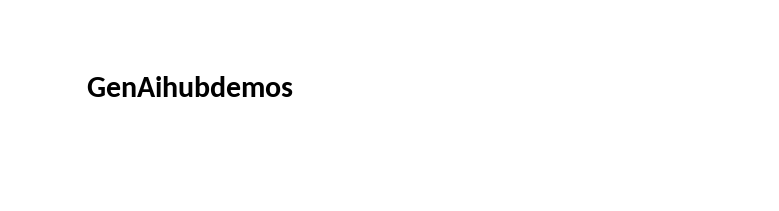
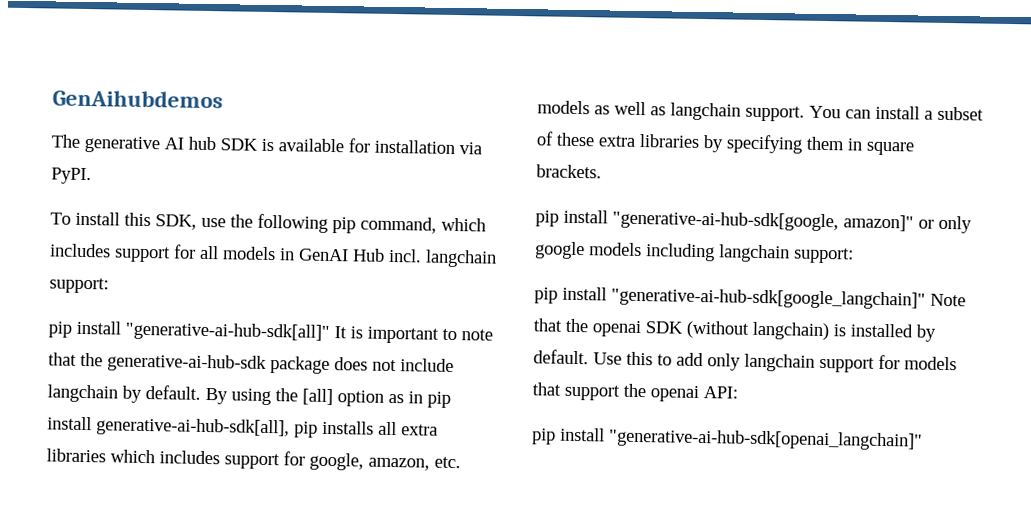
(293, 86) none -> [51,134,482,155] [51,167,92,185] [50,211,486,234] [49,243,497,268] [49,277,109,294] [48,320,493,344] [48,352,454,374] [47,384,451,408] [47,416,438,438] [46,448,461,471] [537,100,984,122] [536,131,914,156] [536,164,602,179] [535,209,972,234] [535,241,854,264] [534,286,966,310] [533,318,936,342] [533,349,957,373] [532,382,738,402] [532,427,923,451] // The generative AI hub SDK is available for installation via PyPI. // To install this SDK, use the following pip command, which includes support for all models in GenAI Hub incl. langchain support: // pip install "generative-ai-hub-sdk[all]" It is important to note that the generative-ai-hub-sdk package does not include langchain by default. By using the [all] option as in pip install generative-ai-hub-sdk[all], pip installs all extra libraries which includes support for google, amazon, etc. models as well as langchain support. You can install a subset of these extra libraries by specifying them in square brackets. // pip install "generative-ai-hub-sdk[google, amazon]" or only google models including langchain support: // pip install "generative-ai-hub-sdk[google_langchain]" Note that the openai SDK (without langchain) is installed by default. Use this to add only langchain support for models that support the openai API: // pip install "generative-ai-hub-sdk[openai_langchain]"

